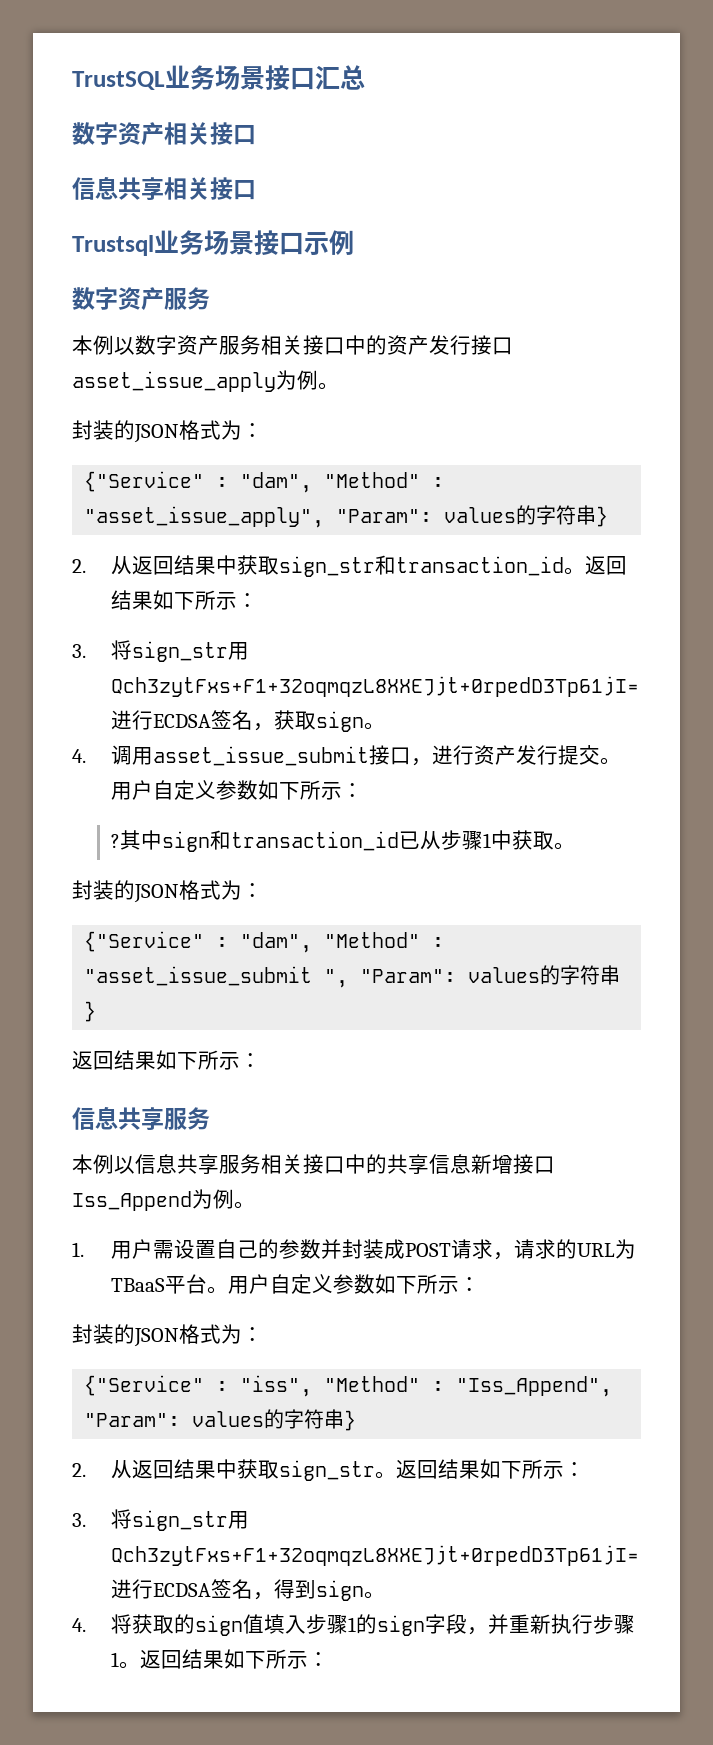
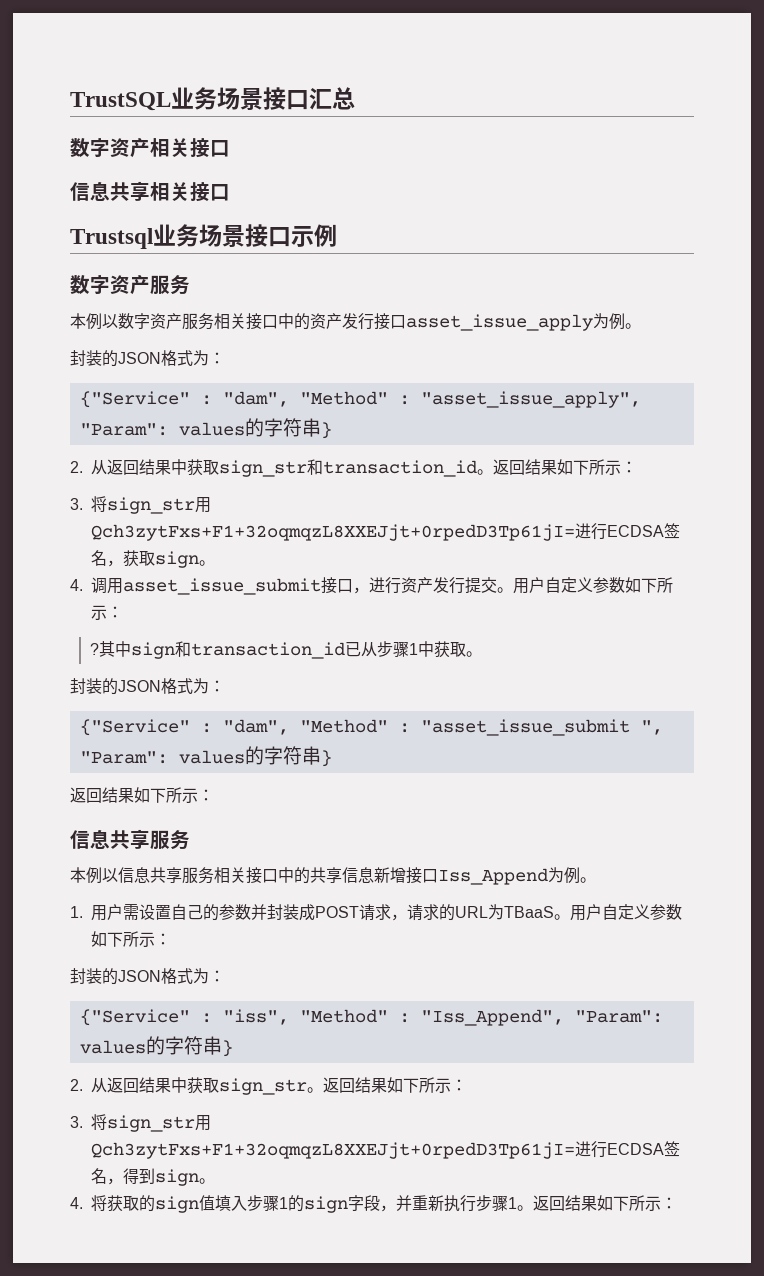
[165,1274,208,1294] 平台 -> (554, 912) none

